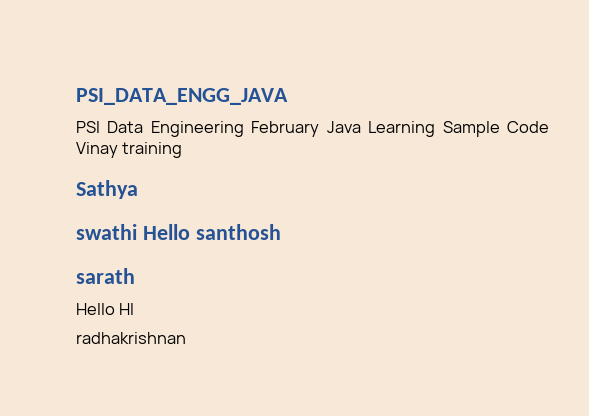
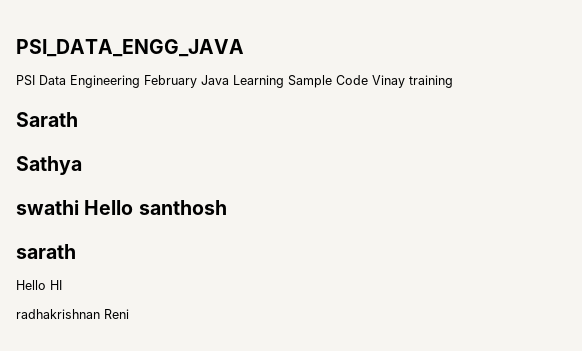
(183, 150) none -> [16,112,78,127] // Sarath
(186, 338) none -> [104,309,129,319] Reni

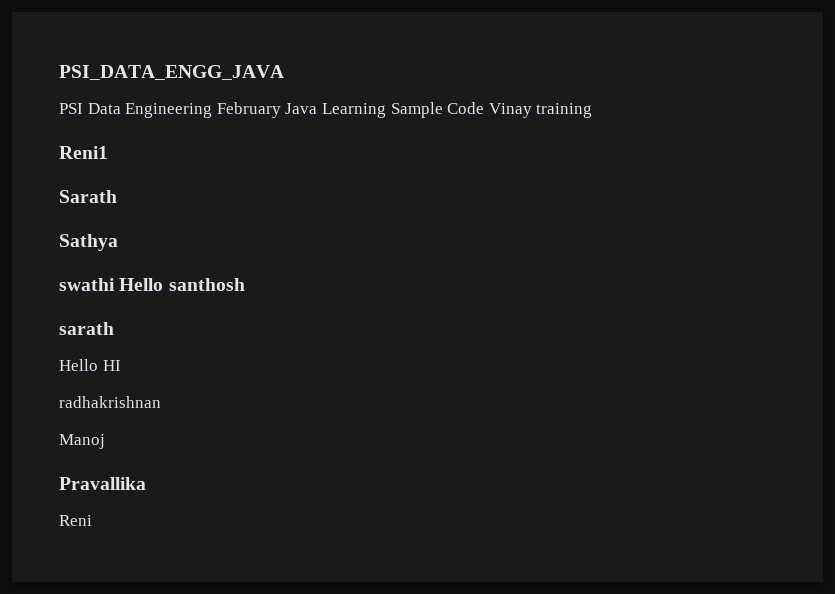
(453, 81) none -> [59,146,108,159] // Reni1
(100, 314) none -> [59,434,105,449] [59,477,146,490] // Manoj // Pravallika //

